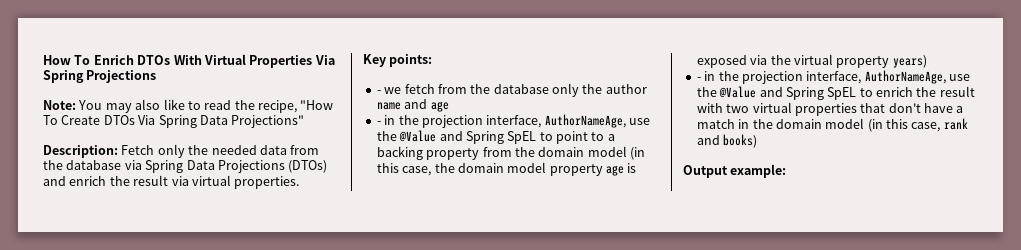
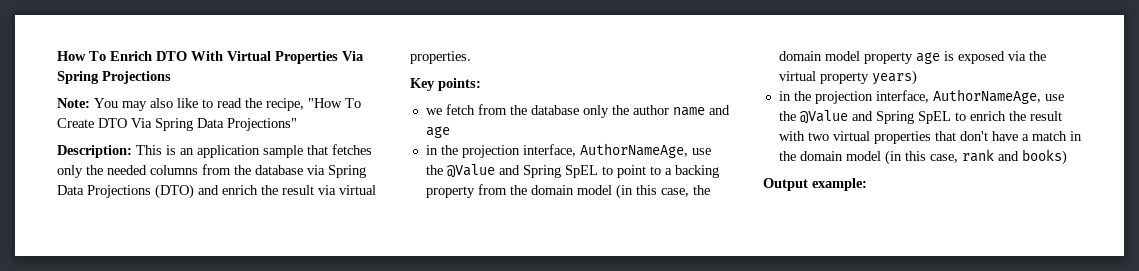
[137,55,171,65] DTOs -> [156,51,187,61] DTO
[103,115,135,125] DTOs -> [98,118,127,128] DTO
[121,145,155,155] Fetch -> [136,144,372,158] This is an application sample that fetches
[259,145,287,155] data -> [150,165,198,175] columns
[288,160,328,173] (DTOs) -> [155,184,194,199] (DTO)
[376,90,381,94] - -> (481, 84) none
[376,121,381,125] - -> (450, 132) none
[696,77,701,81] - -> (917, 77) none

